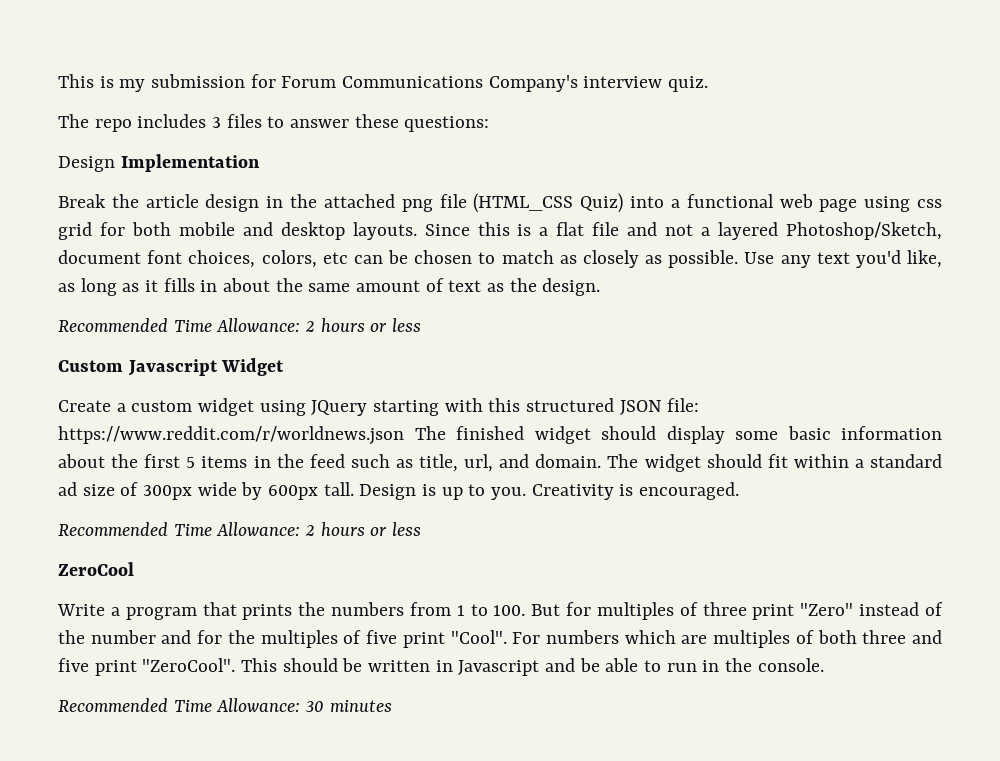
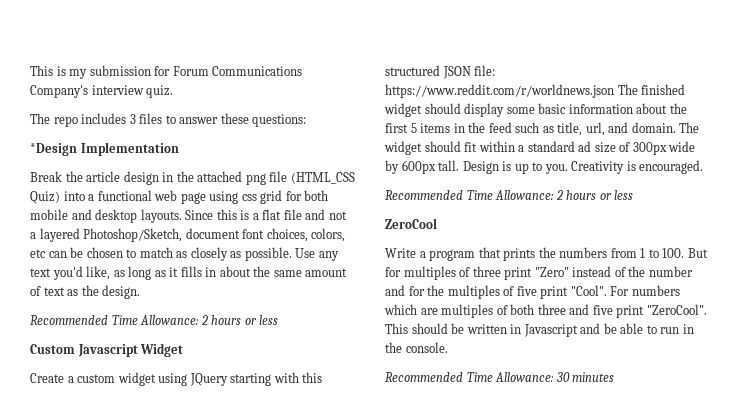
[58,156,115,172] Design -> [30,143,77,156] *Design

